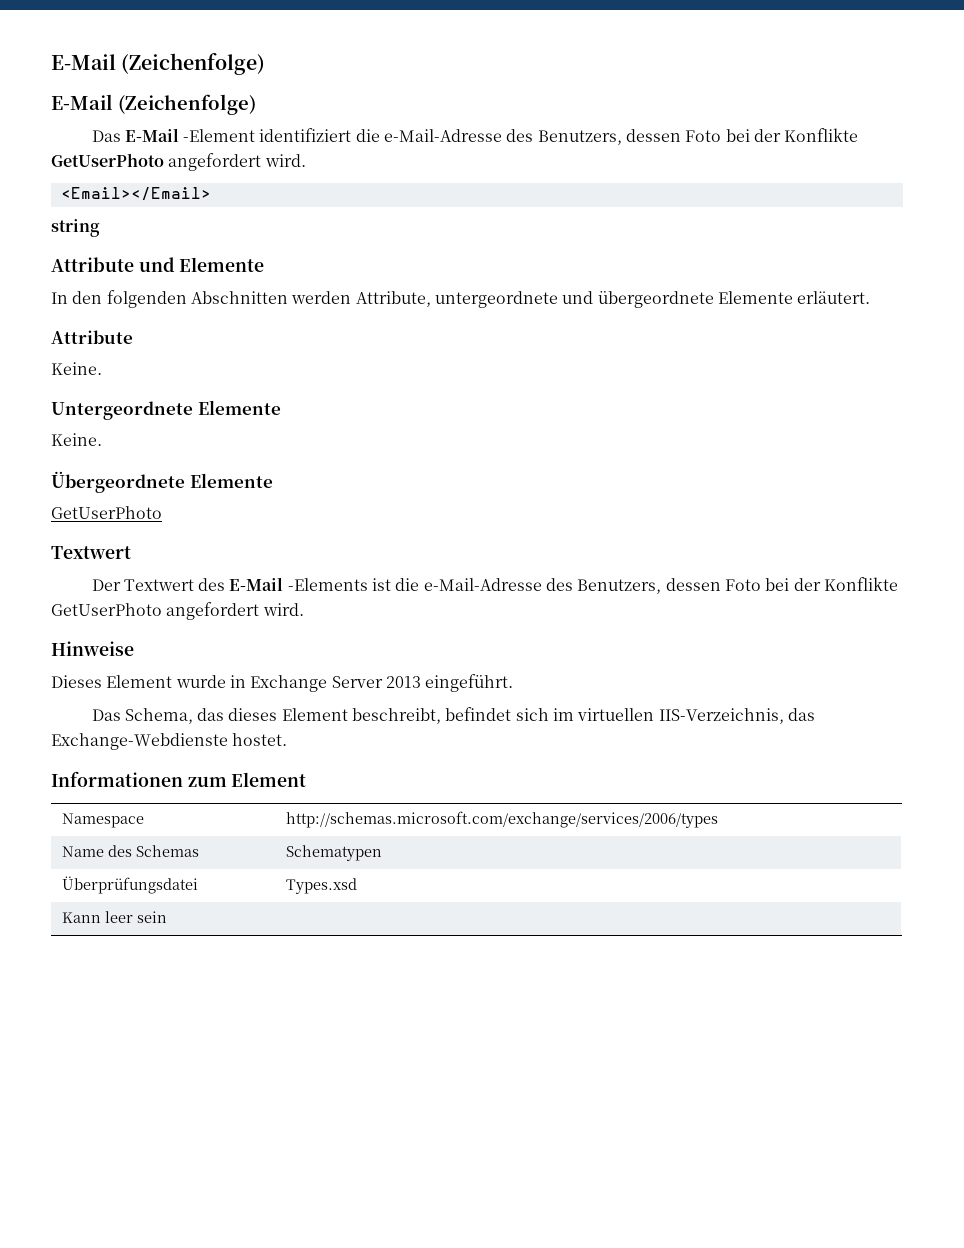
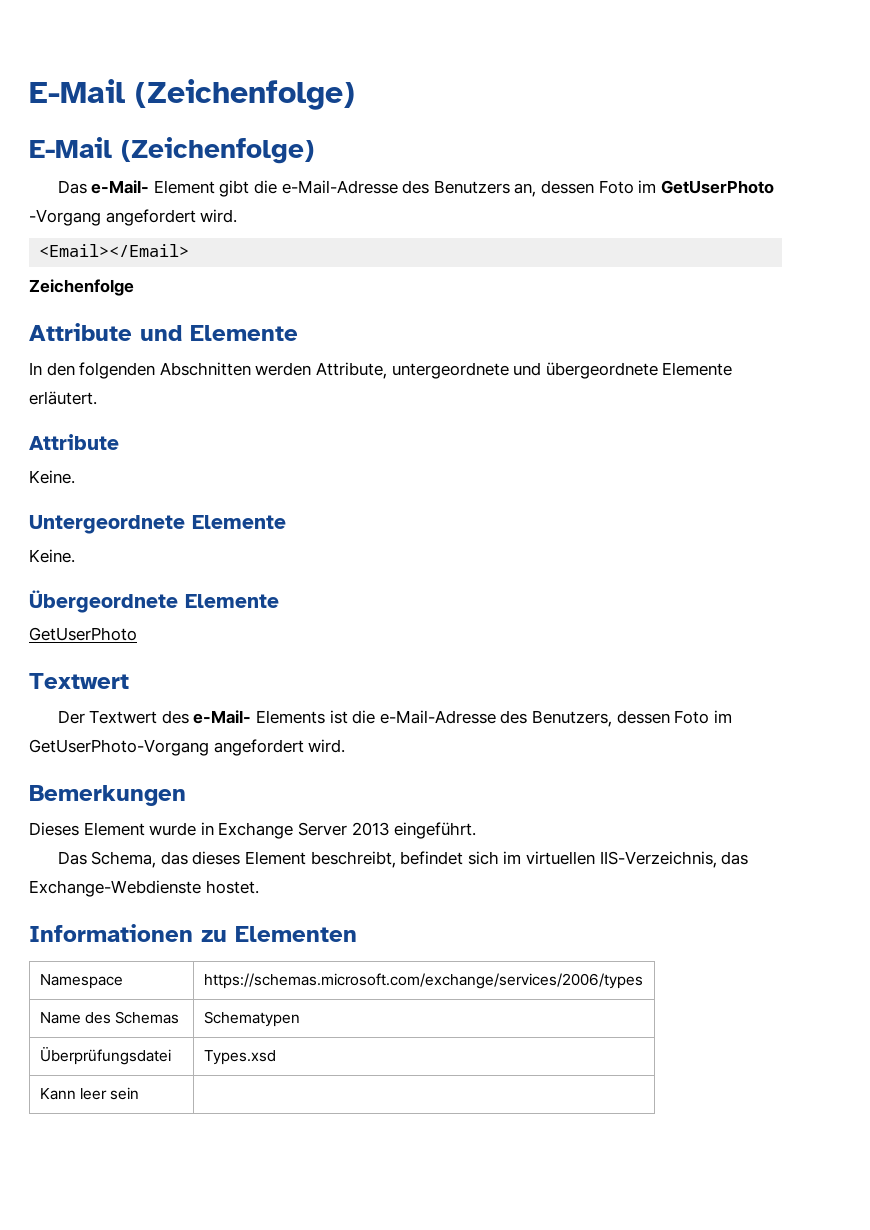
[124,128,859,145] [51,153,164,167] E-Mail -Element identifiziert die e-Mail-Adresse des Benutzers, dessen Foto bei der Konflikte GetUserPhoto -> [91,180,774,197] [29,209,101,226] e-Mail- Element gibt die e-Mail-Adresse des Benutzers an, dessen Foto im GetUserPhoto -Vorgang
[51,219,100,237] string -> [29,279,134,296] Zeichenfolge
[229,577,368,591] E-Mail -Elements -> [193,710,326,724] e-Mail- Elements
[765,577,898,591] [51,602,304,620] [51,641,134,656] bei der Konflikte GetUserPhoto angefordert wird. // Hinweise -> [713,710,732,723] [29,739,346,756] [29,785,186,806] im GetUserPhoto-Vorgang angefordert wird. // Bemerkungen
[187,772,307,787] zum Element -> [201,926,357,942] zu Elementen
[286,811,719,828] http://schemas.microsoft.com/exchange/services/2006/types -> [203,973,643,989] https://schemas.microsoft.com/exchange/services/2006/types

